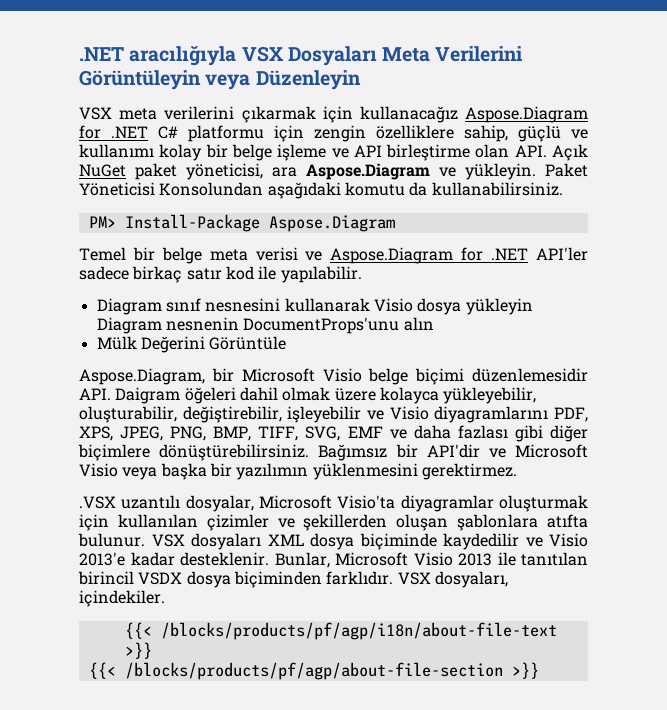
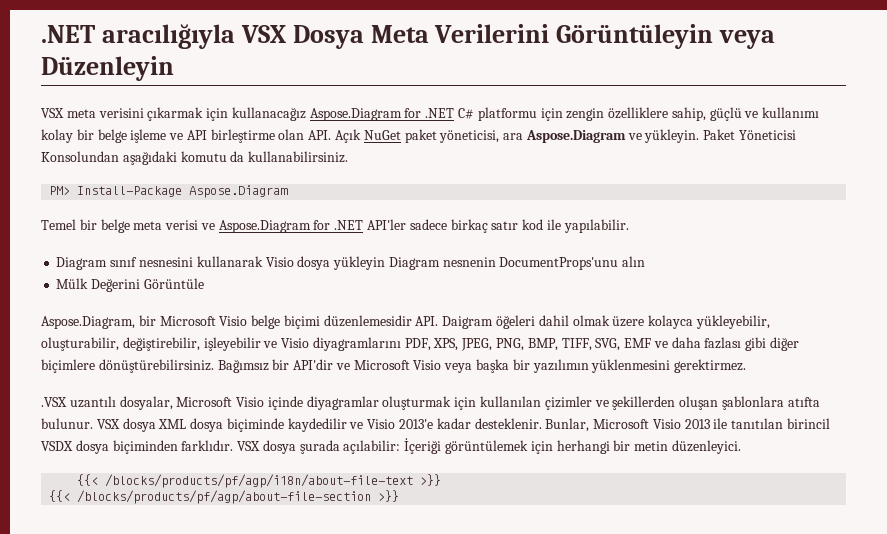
[287,46,377,66] Dosyaları -> [292,25,364,49] Dosya
[164,106,235,120] verilerini -> [98,108,144,118] verisini
[337,495,396,509] Visio'ta -> [236,396,303,410] Visio içinde
[191,533,261,550] dosyaları -> [122,418,156,432] dosya
[434,571,508,588] [79,590,165,607] dosyaları, içindekiler. -> [262,438,741,454] dosya şurada açılabilir: İçeriği görüntülemek için herhangi bir metin düzenleyici.

